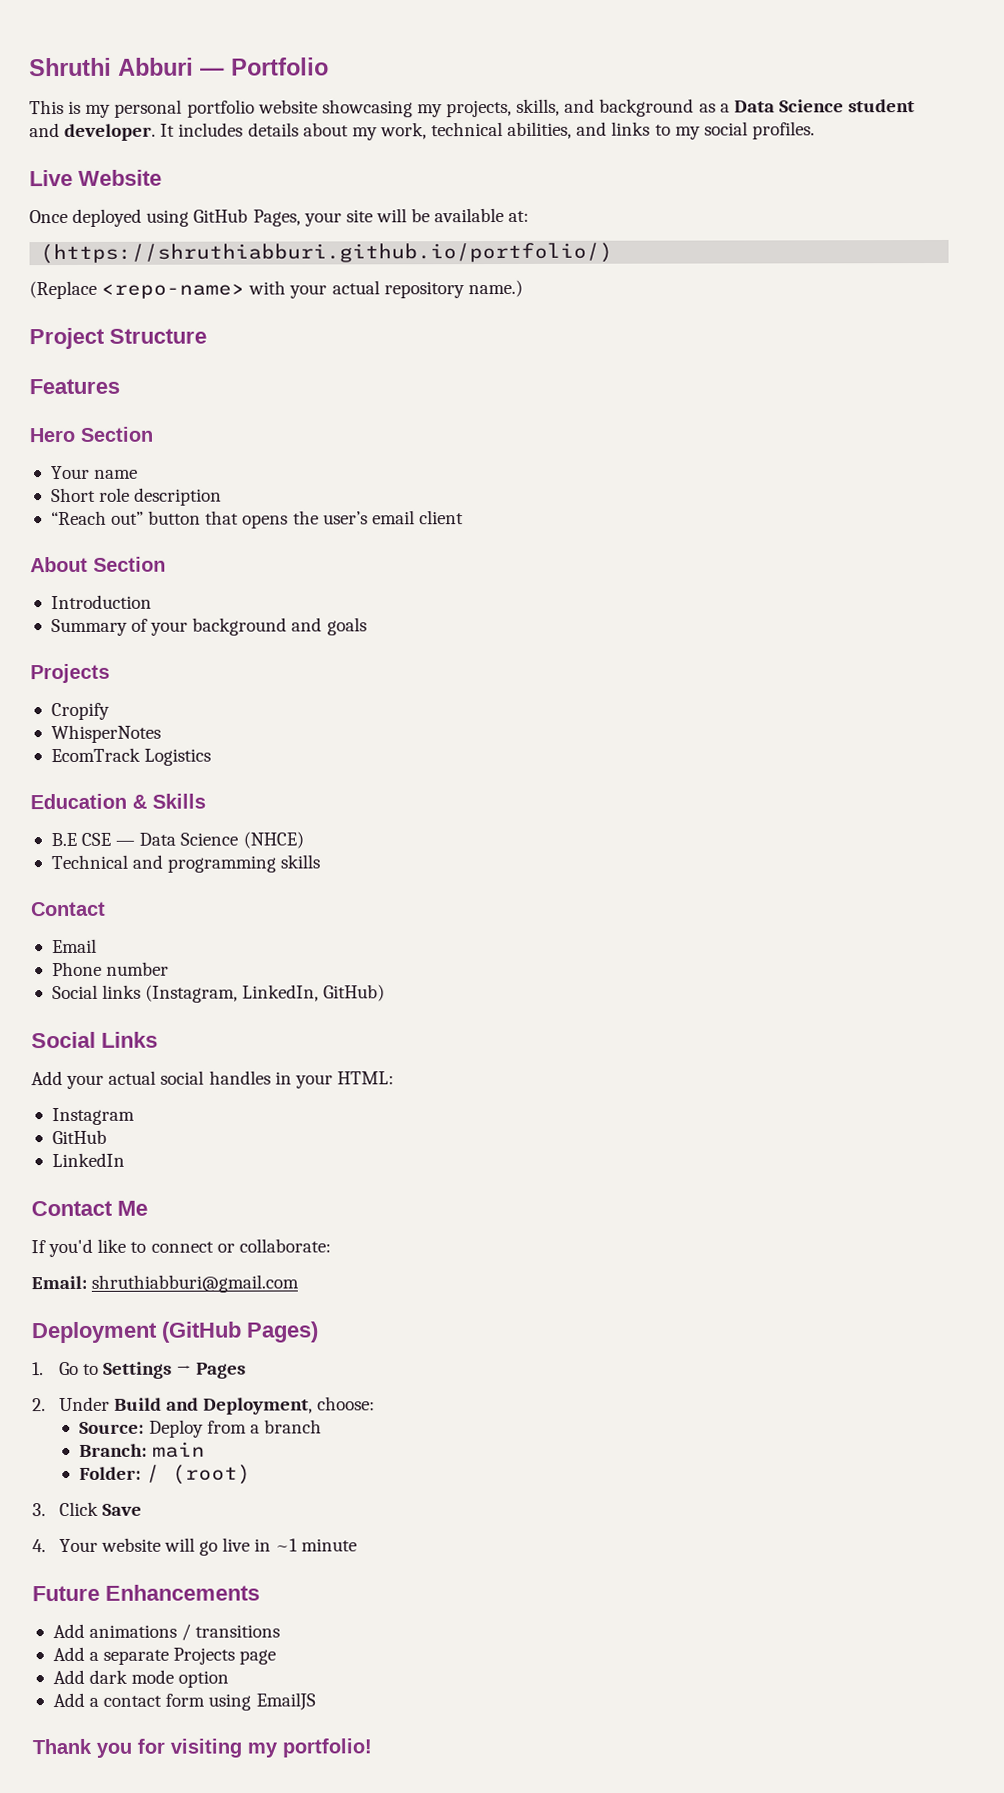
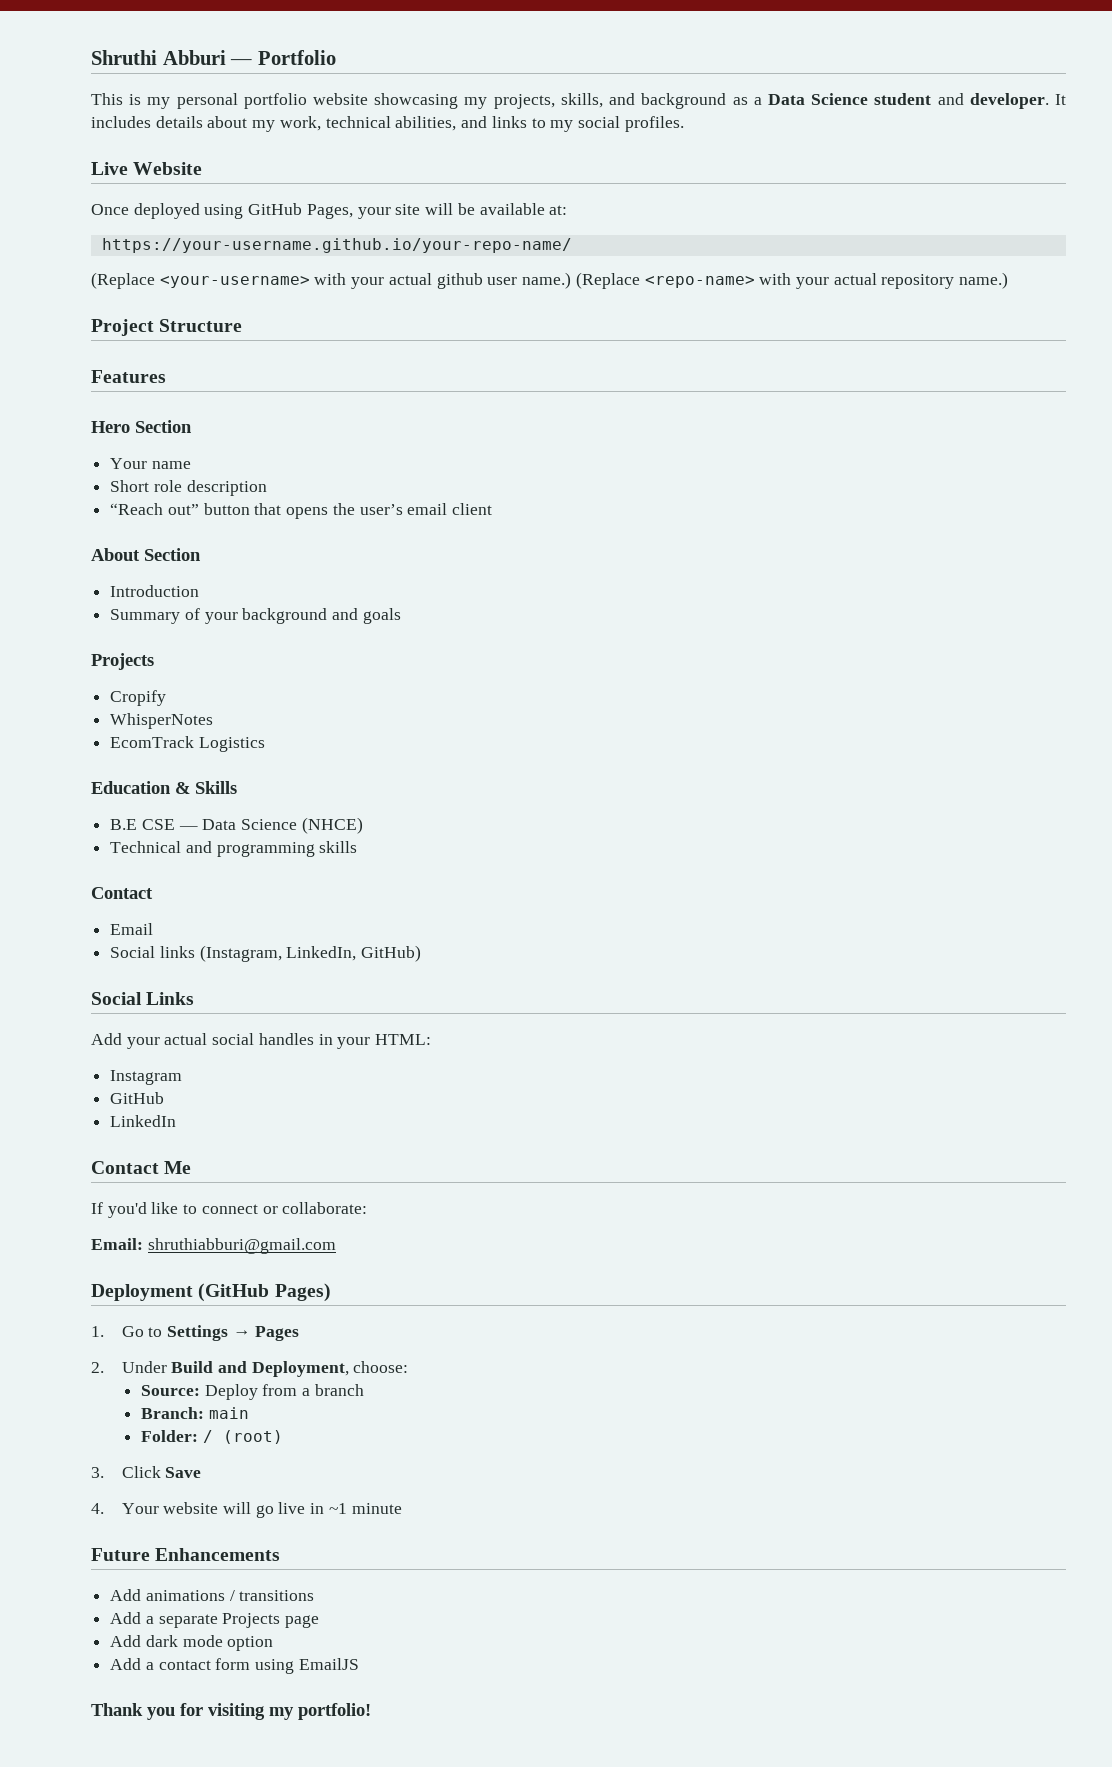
[40,242,614,265] [29,280,97,300] (https://shruthiabburi.github.io/portfolio/) // (Replace -> [101,238,572,253] [91,272,640,289] https://your-username.github.io/your-repo-name/ // (Replace <your-username> with your actual github user name.) (Replace
[51,961,170,977] // Phone number -> (154, 929) none

